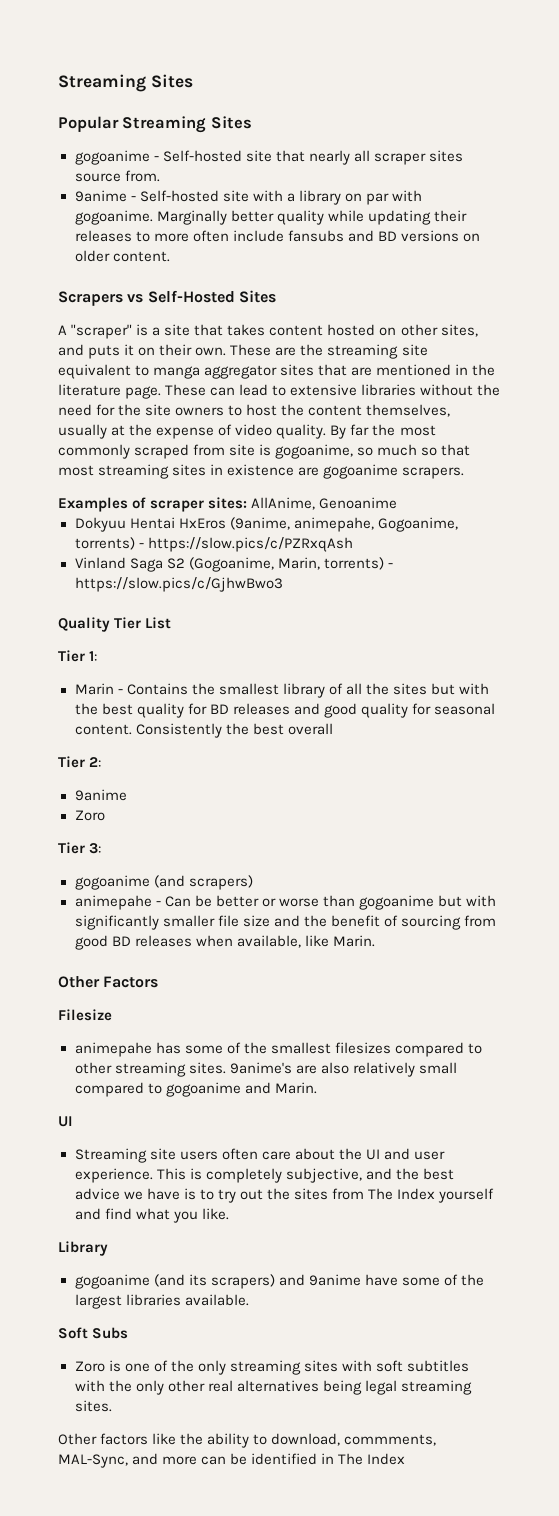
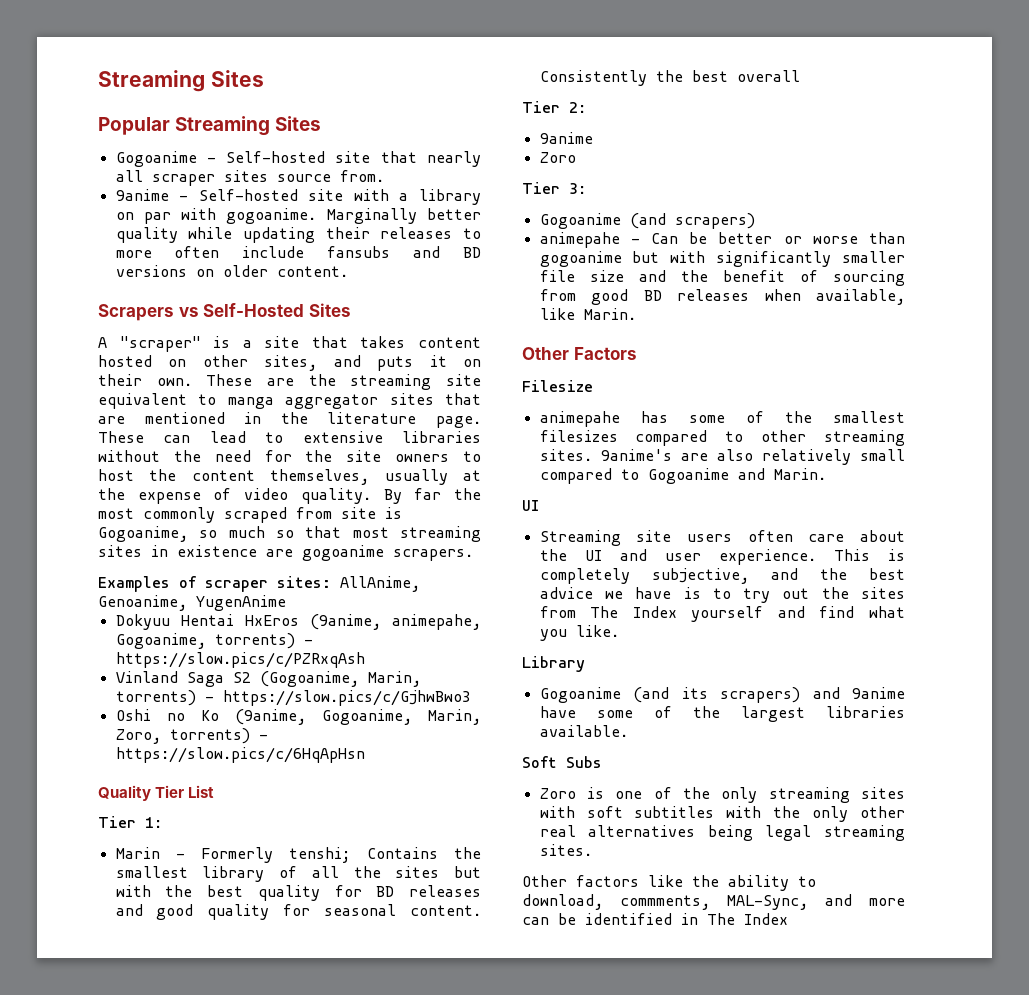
[74,150,150,165] gogoanime -> [115,151,197,167] Gogoanime
[275,444,354,459] gogoanime, -> [98,526,188,542] Gogoanime,
[319,497,398,509] Genoanime -> [98,595,286,611] Genoanime, YugenAnime
(283, 584) none -> [115,709,481,725] [115,728,268,744] [115,747,365,763] // Oshi no Ko (9anime, Gogoanime, Marin, Zoro, torrents) - https://slow.pics/c/6HqApHsn
(123, 691) none -> [201,847,351,863] Formerly tenshi;
[74,875,150,890] gogoanime -> [539,213,621,229] Gogoanime
[165,1082,241,1097] gogoanime -> [647,468,729,484] Gogoanime
[74,1274,150,1289] gogoanime -> [539,687,621,703] Gogoanime

